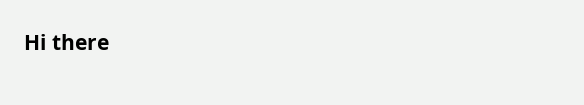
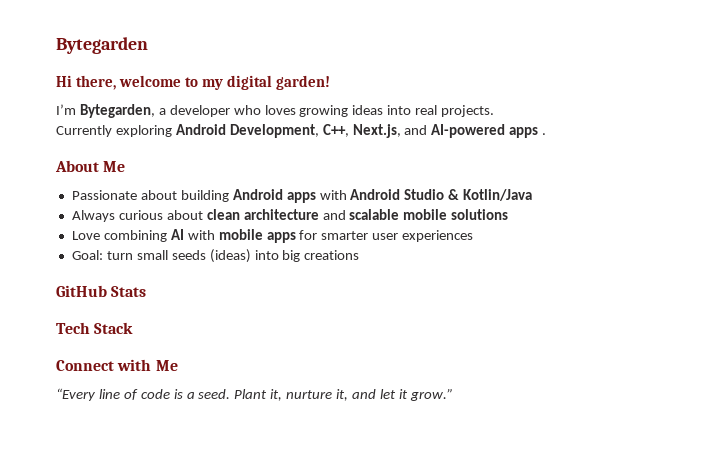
[24,34,109,50] Hi there -> [56,37,148,54] [56,75,331,90] [56,104,495,118] [56,124,547,138] [55,160,126,172] [71,189,533,203] [71,209,509,222] [71,229,474,243] [71,249,360,263] [56,285,147,297] [56,322,134,334] [56,359,178,371] [56,388,453,401] Bytegarden // Hi there, welcome to my digital garden! // I’m Bytegarden, a developer who loves growing ideas into real projects. // Currently exploring Android Development, C++, Next.js, and AI-powered apps . // About Me // Passionate about building Android apps with Android Studio & Kotlin/Java // Always curious about clean architecture and scalable mobile solutions // Love combining AI with mobile apps for smarter user experiences // Goal: turn small seeds (ideas) into big creations // GitHub Stats // Tech Stack // Connect with Me // “Every line of code is a seed. Plant it, nurture it, and let it grow.”

